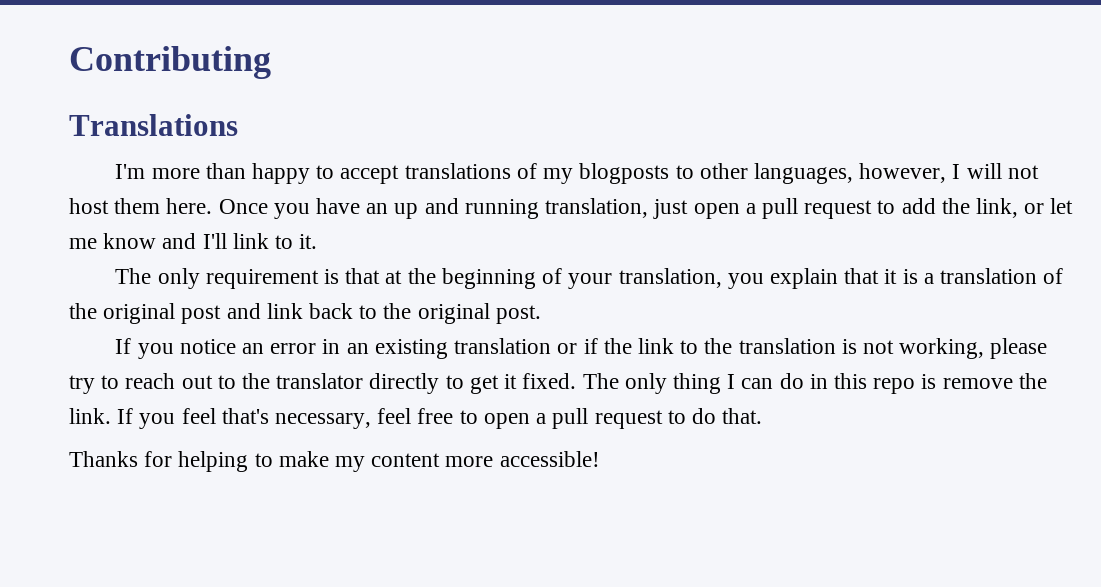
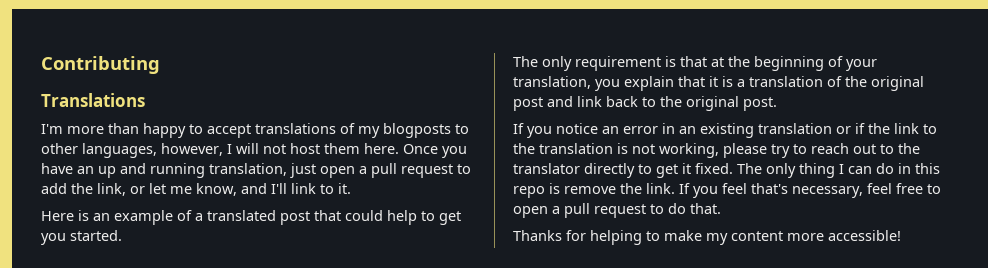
[103,233,157,249] know -> [196,183,237,196] know,
(318, 241) none -> [41,210,461,225] [41,230,122,245] // Here is an example of a translated post that could help to get you started.

